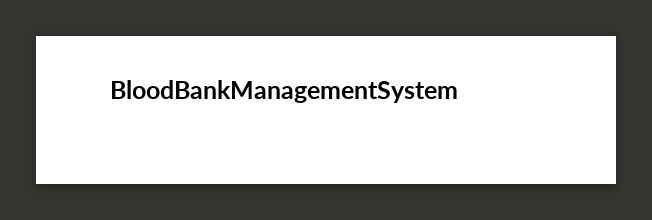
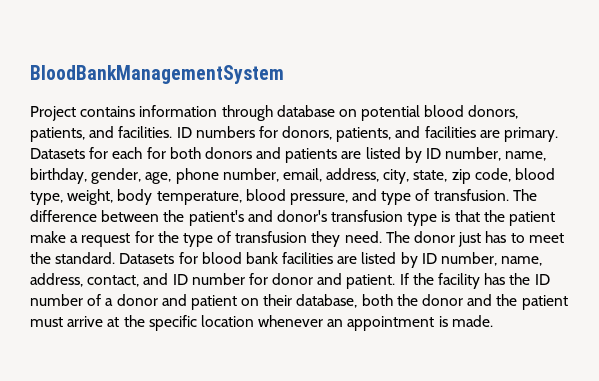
(458, 91) none -> [30,105,519,121] [30,126,559,142] [30,147,547,163] [30,168,556,184] [30,189,537,205] [30,210,556,226] [30,231,564,247] [30,252,543,268] [30,273,550,289] [30,294,568,310] [30,315,493,331] // Project contains information through database on potential blood donors, patients, and facilities. ID numbers for donors, patients, and facilities are primary. Datasets for each for both donors and patients are listed by ID number, name, birthday, gender, age, phone number, email, address, city, state, zip code, blood type, weight, body temperature, blood pressure, and type of transfusion. The difference between the patient's and donor's transfusion type is that the patient make a request for the type of transfusion they need. The donor just has to meet the standard. Datasets for blood bank facilities are listed by ID number, name, address, contact, and ID number for donor and patient. If the facility has the ID number of a donor and patient on their database, both the donor and the patient must arrive at the specific location whenever an appointment is made.

